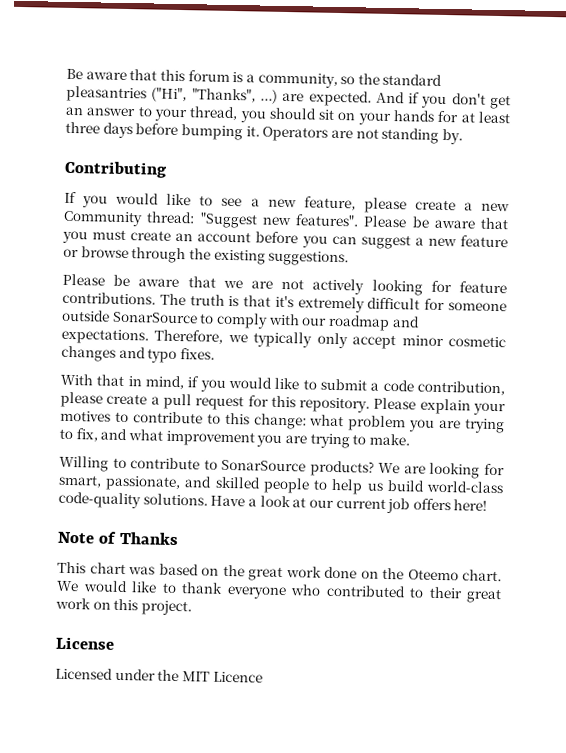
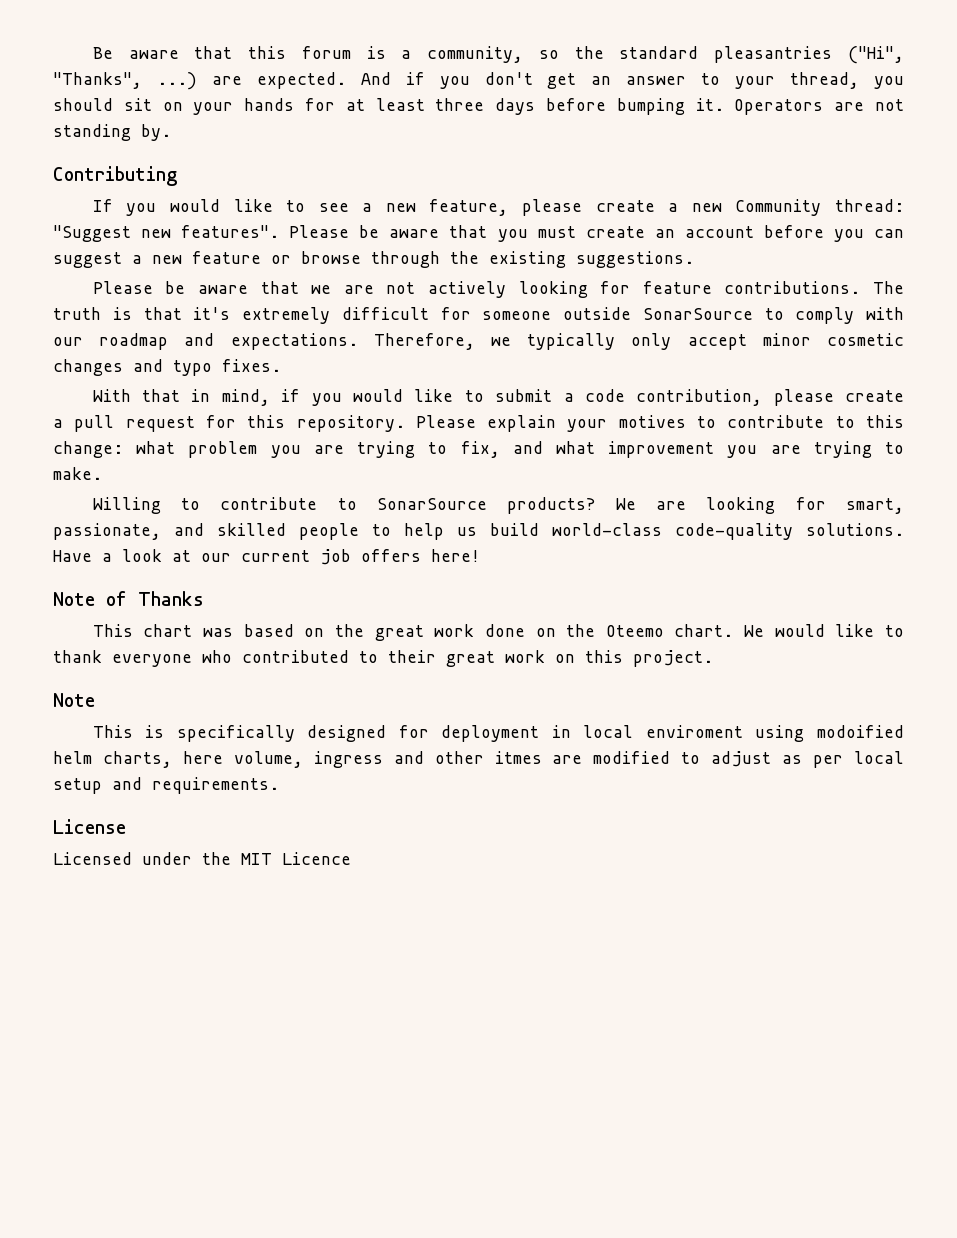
(192, 608) none -> [53,693,95,707] [92,725,905,742] [53,751,905,768] [53,777,279,794] // Note // This is specifically designed for deployment in local enviroment using modoified helm charts, here volume, ingress and other itmes are modified to adjust as per local setup and requirements.

